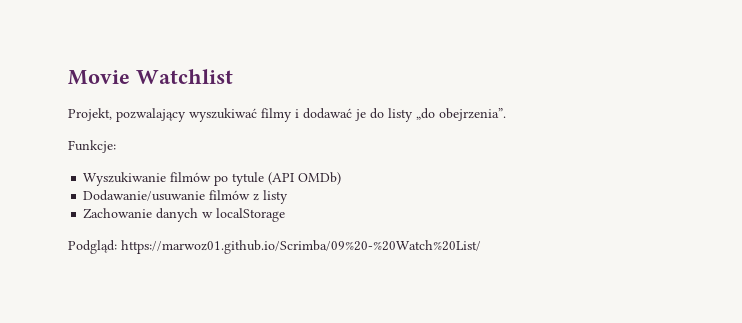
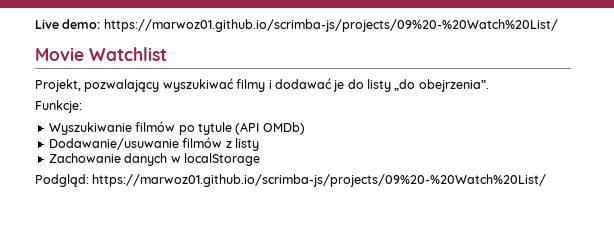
(68, 77) none -> [35,19,558,32] Live demo: https://marwoz01.github.io/scrimba-js/projects/09%20-%20Watch%20List/ //
[121,240,481,254] https://marwoz01.github.io/Scrimba/09%20-%20Watch%20List/ -> [92,174,547,187] https://marwoz01.github.io/scrimba-js/projects/09%20-%20Watch%20List/

